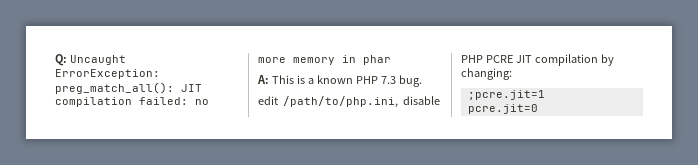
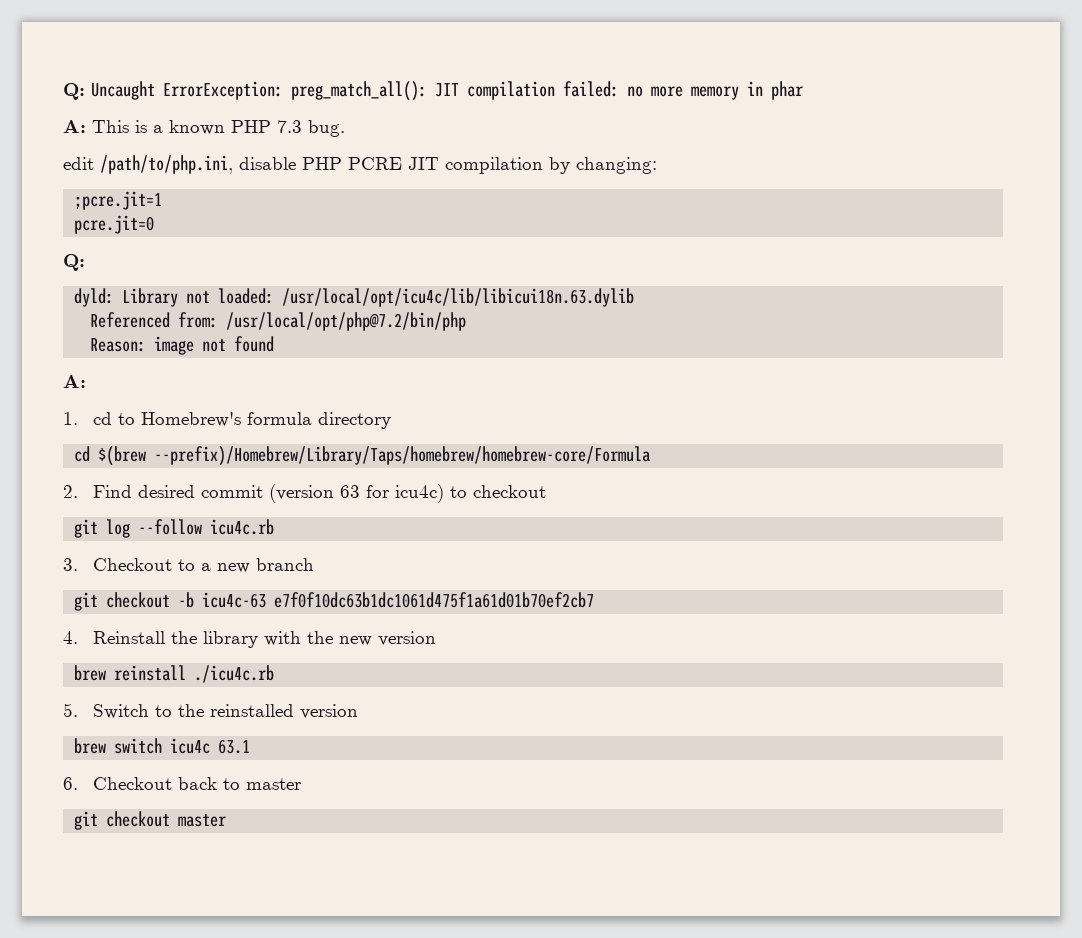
(538, 109) none -> [63,254,85,271] [74,288,635,307] [90,312,467,331] [90,336,275,355] [63,375,86,388] [63,412,392,429] [74,446,651,466] [63,484,547,503] [74,519,275,538] [63,558,315,573] [74,592,595,611] [63,631,437,648] [74,665,275,683] [63,703,359,719] [74,738,251,754] [63,777,302,790] [74,811,227,830] // Q: // dyld: Library not loaded: /usr/local/opt/icu4c/lib/libicui18n.63.dylib // Referenced from: /usr/local/opt/php@7.2/bin/php // Reason: image not found // A: // 1. cd to Homebrew's formula directory // cd $(brew --prefix)/Homebrew/Library/Taps/homebrew/homebrew-core/Formula // 2. Find desired commit (version 63 for icu4c) to checkout // git log --follow icu4c.rb // 3. Checkout to a new branch // git checkout -b icu4c-63 e7f0f10dc63b1dc1061d475f1a61d01b70ef2cb7 // 4. Reinstall the library with the new version // brew reinstall ./icu4c.rb // 5. Switch to the reinstalled version // brew switch icu4c 63.1 // 6. Checkout back to master // git checkout master

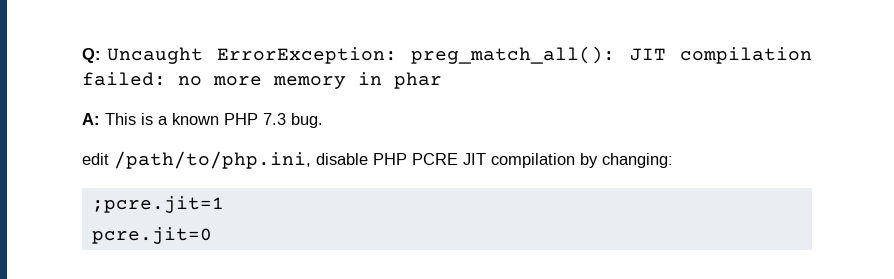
[63,254,85,271] [74,288,635,307] [90,312,467,331] [90,336,275,355] [63,375,86,388] [63,412,392,429] [74,446,651,466] [63,484,547,503] [74,519,275,538] [63,558,315,573] [74,592,595,611] [63,631,437,648] [74,665,275,683] [63,703,359,719] [74,738,251,754] [63,777,302,790] [74,811,227,830] // Q: // dyld: Library not loaded: /usr/local/opt/icu4c/lib/libicui18n.63.dylib // Referenced from: /usr/local/opt/php@7.2/bin/php // Reason: image not found // A: // 1. cd to Homebrew's formula directory // cd $(brew --prefix)/Homebrew/Library/Taps/homebrew/homebrew-core/Formula // 2. Find desired commit (version 63 for icu4c) to checkout // git log --follow icu4c.rb // 3. Checkout to a new branch // git checkout -b icu4c-63 e7f0f10dc63b1dc1061d475f1a61d01b70ef2cb7 // 4. Reinstall the library with the new version // brew reinstall ./icu4c.rb // 5. Switch to the reinstalled version // brew switch icu4c 63.1 // 6. Checkout back to master // git checkout master -> (212, 235) none

